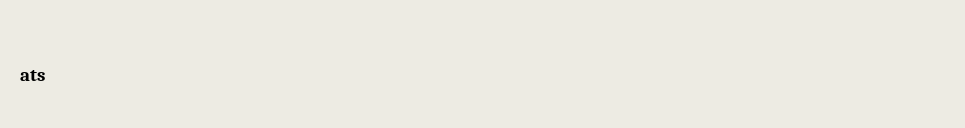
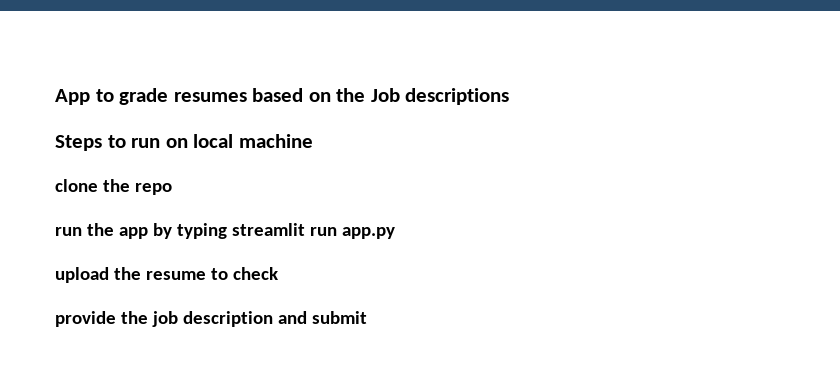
[20,70,45,81] ats -> [55,88,510,105] [55,134,313,151] [55,179,172,195] [55,223,395,239] [55,267,278,283] [55,311,367,327] App to grade resumes based on the Job descriptions // Steps to run on local machine // clone the repo // run the app by typing streamlit run app.py // upload the resume to check // provide the job description and submit

